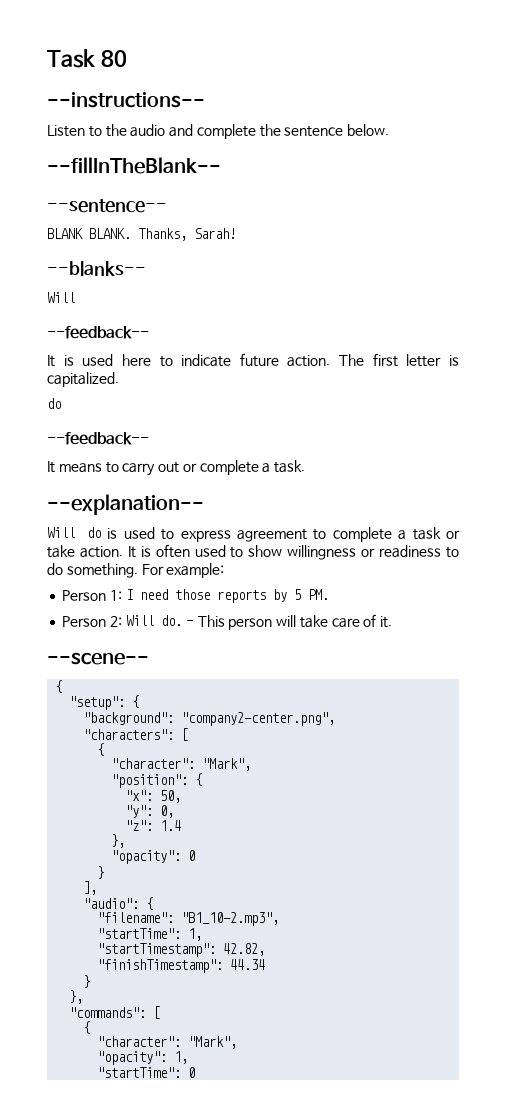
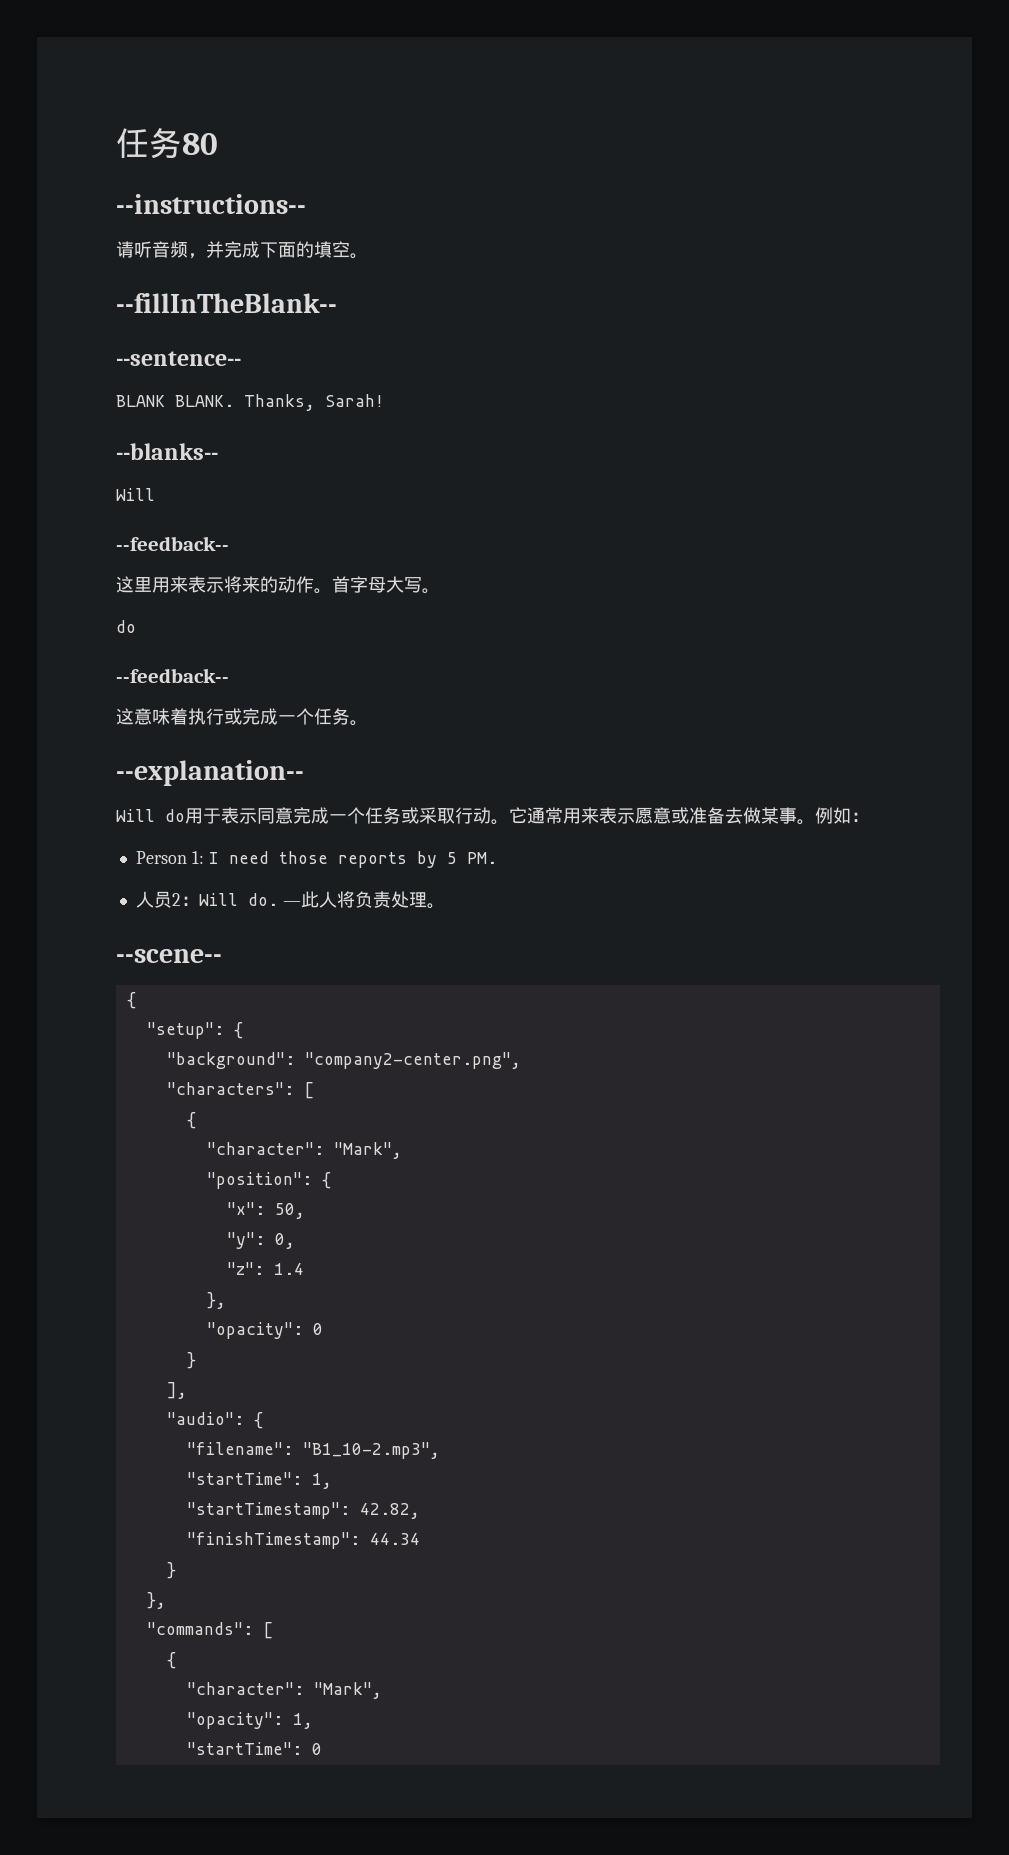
[47,49,96,68] Task -> [116,128,182,159] 任务
[47,124,390,139] Listen to the audio and complete the sentence below. -> [116,241,368,259] 请听音频，并完成下面的填空。
[47,353,459,367] [47,372,119,387] [47,398,61,409] [47,432,149,445] [47,460,306,476] [47,494,204,515] [47,527,461,542] [47,544,459,560] [47,563,225,578] It is used here to indicate future action. The first letter is capitalized. // do // --feedback-- // It means to carry out or complete a task. // --explanation-- // Will do is used to express agreement to complete a task or take action. It is often used to show willingness or readiness to do something. For example: -> [116,576,440,594] [116,620,136,633] [116,668,229,683] [116,708,368,726] [116,760,304,786] [116,807,869,825] 这里用来表示将来的动作。首字母大写。 // do // --feedback-- // 这意味着执行或完成一个任务。 // --explanation-- // Will do用于表示同意完成一个任务或采取行动。它通常用来表示愿意或准备去做某事。例如：
[62,614,393,630] Person 2: Will do. - This person will take care of it. -> [135,891,445,909] 人员2：Will do. —此人将负责处理。

